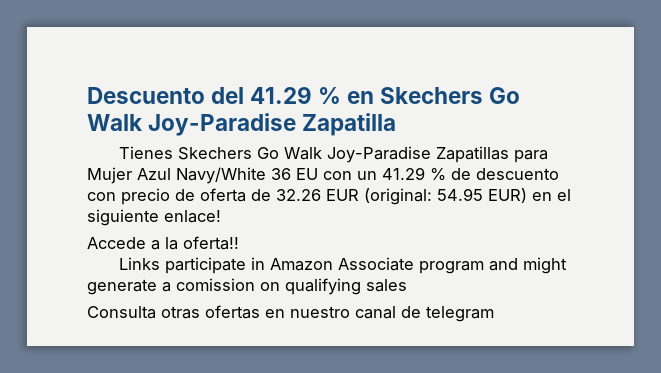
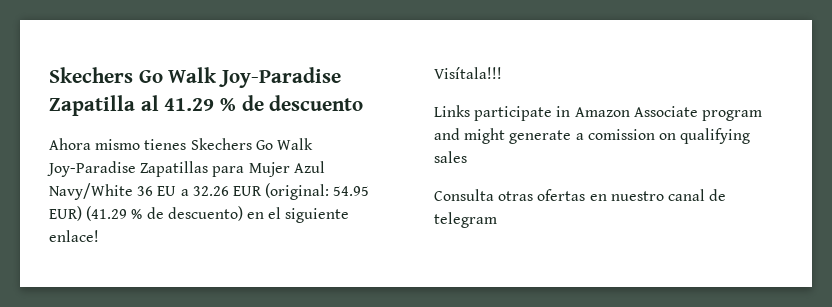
[87,86,375,105] Descuento del 41.29 % en -> (49, 75) none
[118,146,173,159] // Tienes -> [140,95,364,111] [49,138,187,150] al 41.29 % de descuento // Ahora mismo tienes
[323,167,559,181] [87,188,271,205] con un 41.29 % de descuento con precio de oferta de -> [180,189,189,196] a
(527, 195) none -> [86,206,243,221] (41.29 % de descuento)
[87,236,239,250] Accede a la oferta!! -> [434,67,502,79] Visítala!!!

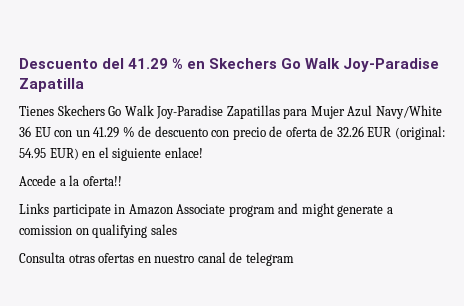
(49, 75) none -> [19,58,206,69] Descuento del 41.29 % en
[140,95,364,111] [49,138,187,150] al 41.29 % de descuento // Ahora mismo tienes -> [19,106,54,116] // Tienes
[180,189,189,196] a -> [54,126,334,140] con un 41.29 % de descuento con precio de oferta de
[86,206,243,221] (41.29 % de descuento) -> (79, 154) none
[434,67,502,79] Visítala!!! -> [19,175,122,186] Accede a la oferta!!

